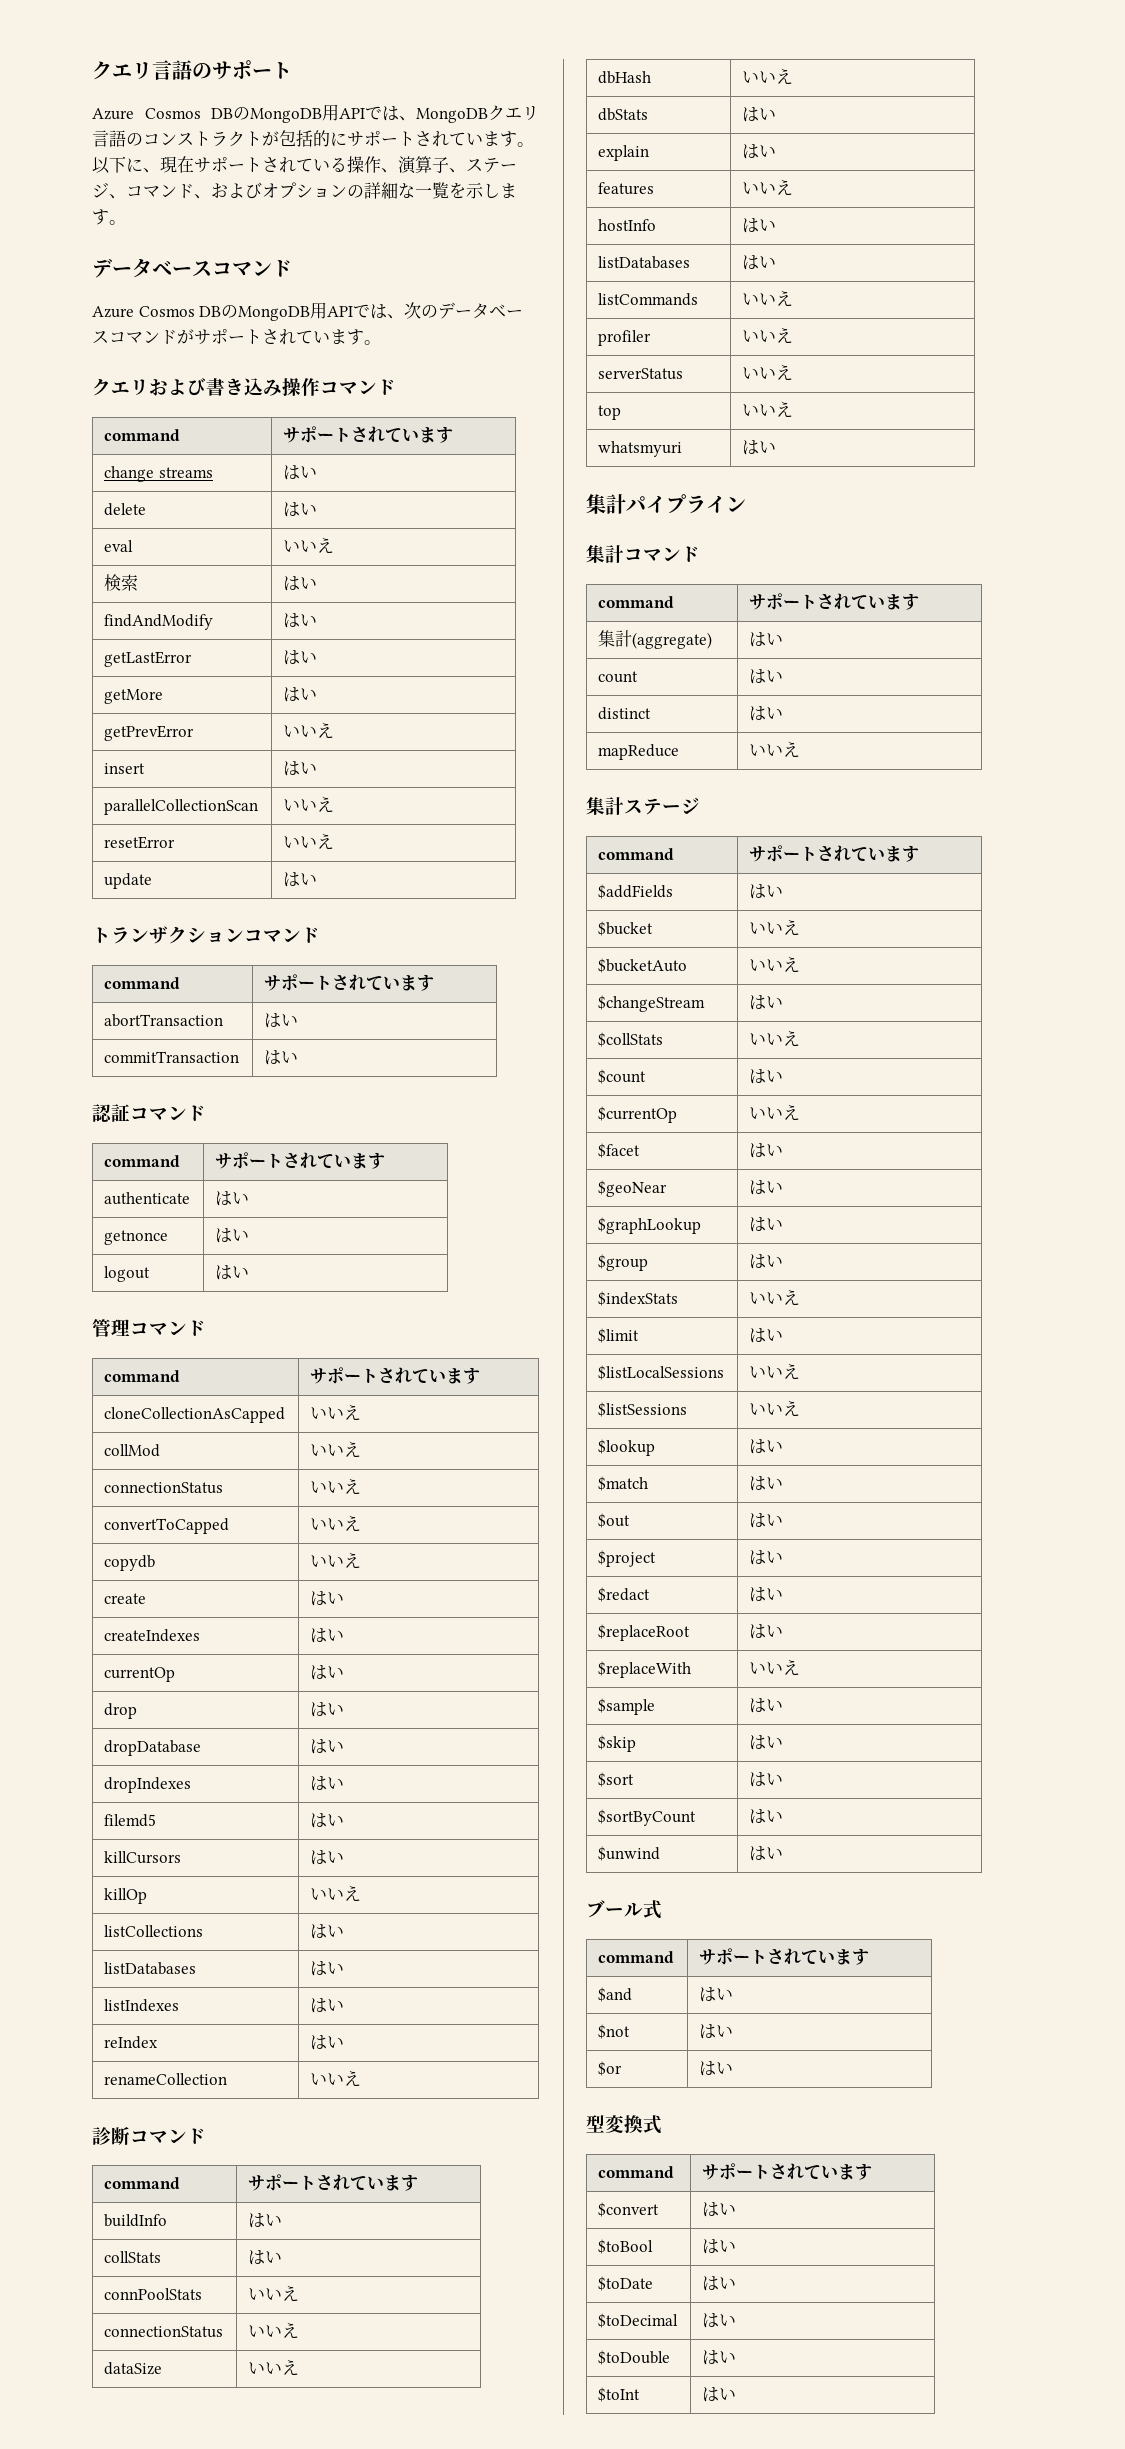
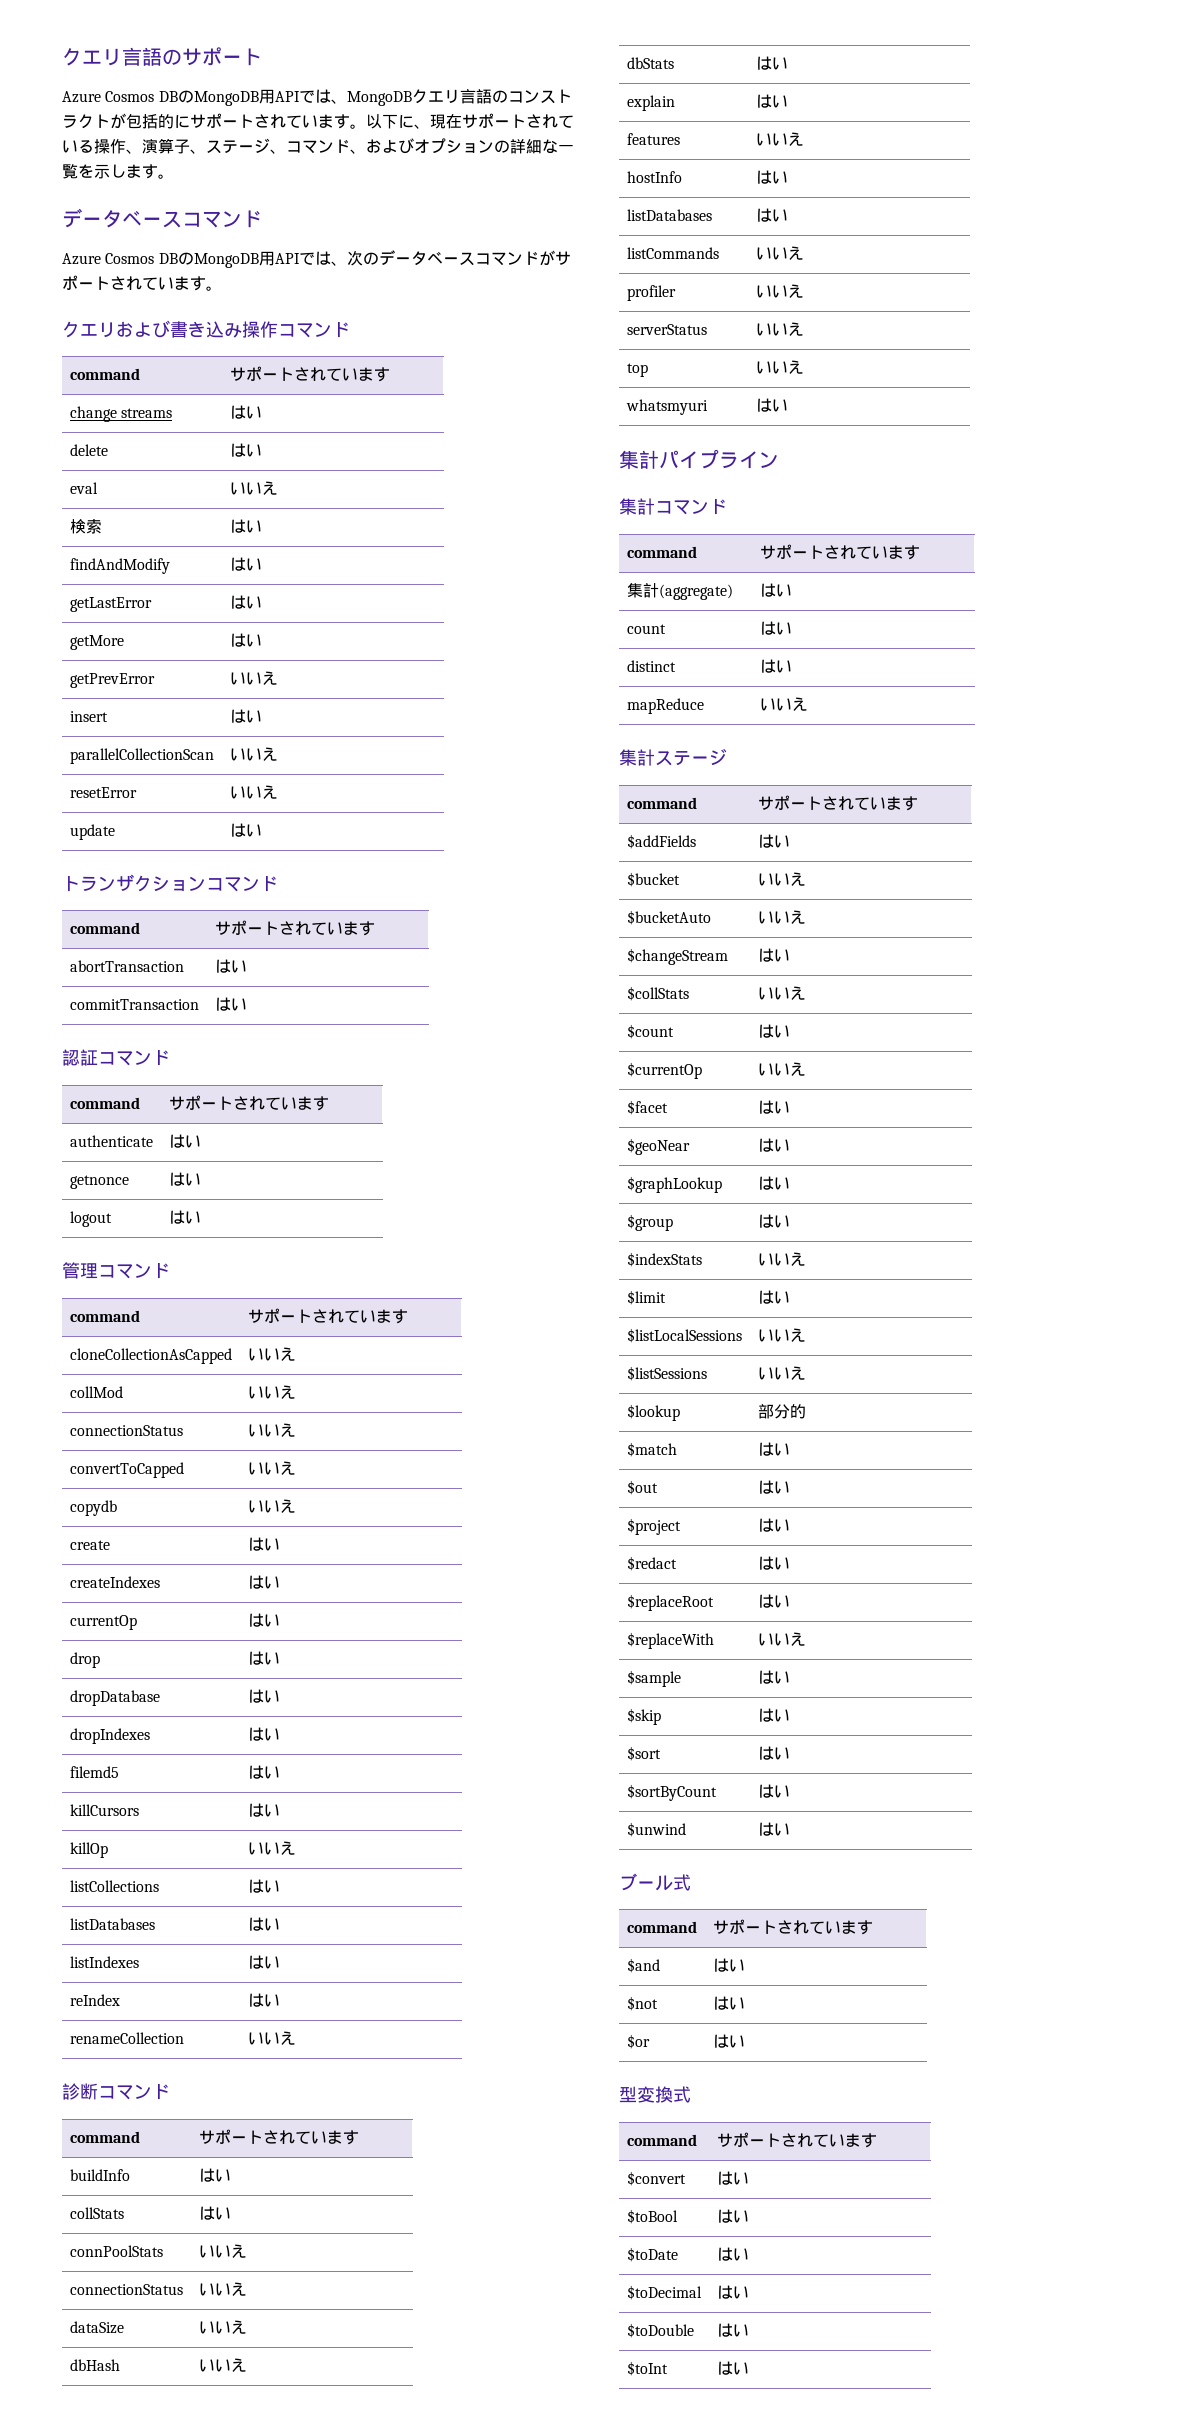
[749,1439,784,1454] はい -> [757,1404,806,1419] 部分的

